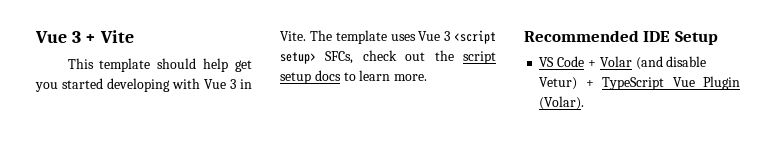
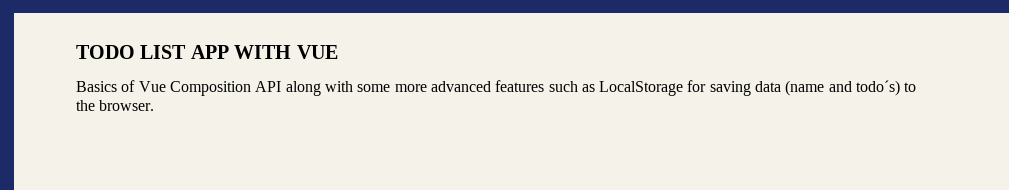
[35,30,135,43] [67,58,252,72] [35,78,252,92] [280,30,496,44] [280,50,496,64] [280,70,428,84] [524,30,718,45] [539,56,707,70] [539,76,740,90] [539,96,585,110] Vue 3 + Vite // This template should help get you started developing with Vue 3 in Vite. The template uses Vue 3 <script setup> SFCs, check out the script setup docs to learn more. // Recommended IDE Setup // VS Code + Volar (and disable Vetur) + TypeScript Vue Plugin (Volar). -> [76,45,338,59] [76,80,917,96] [76,100,155,111] TODO LIST APP WITH VUE // Basics of Vue Composition API along with some more advanced features such as LocalStorage for saving data (name and todo´s) to the browser.

